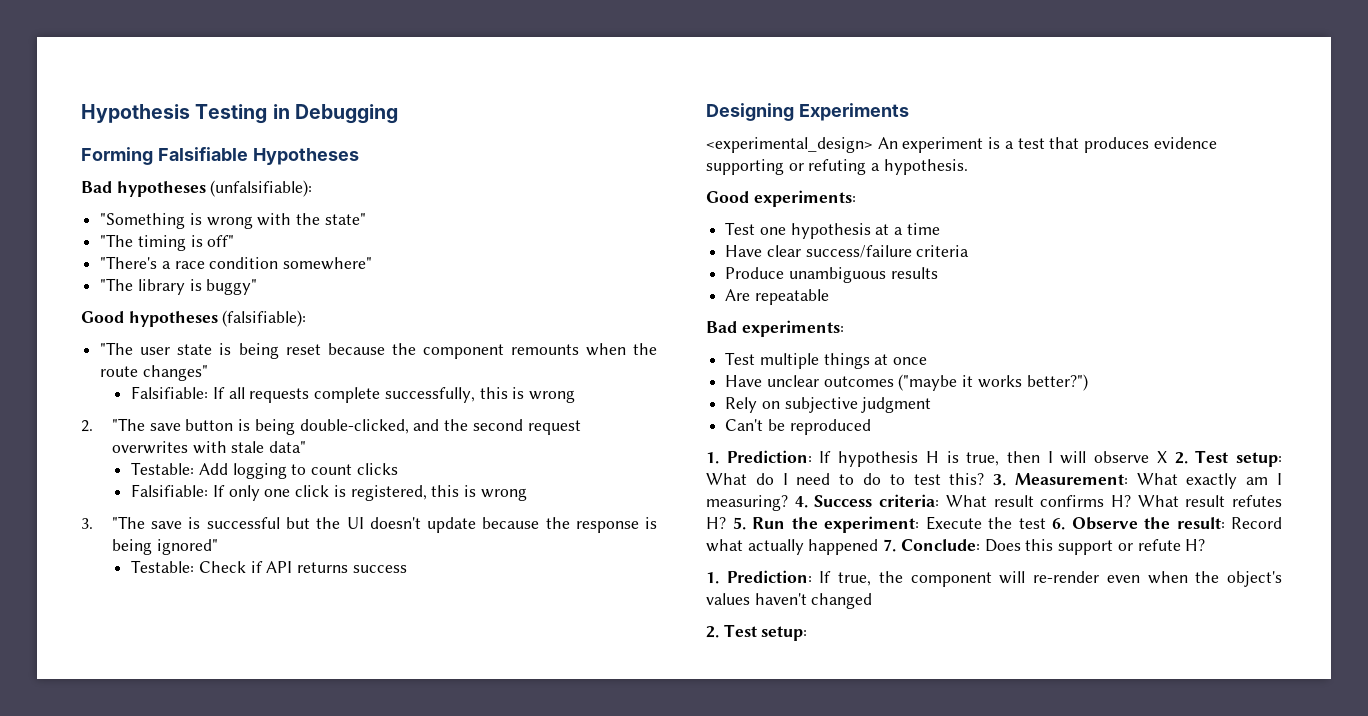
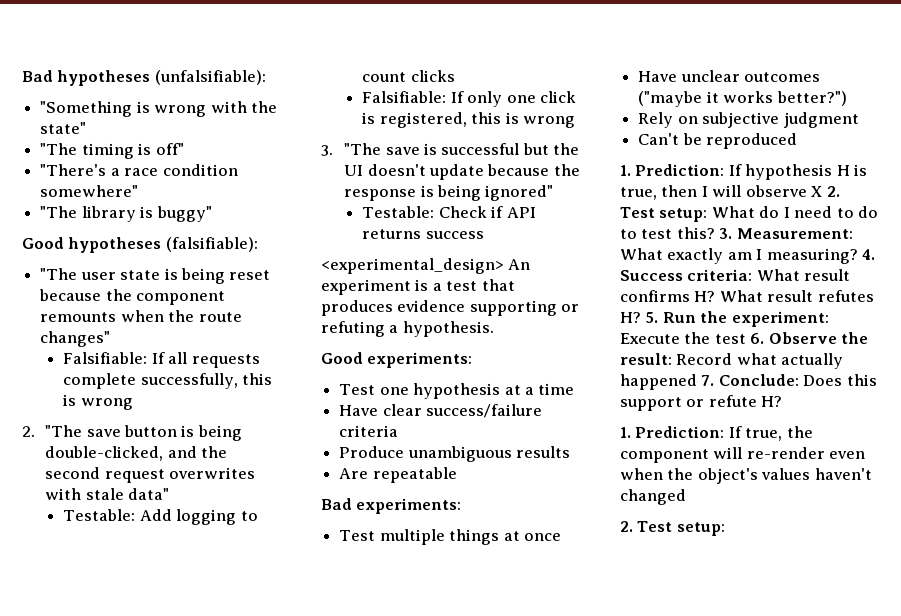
[81,104,398,124] [81,147,359,165] Hypothesis Testing in Debugging // Forming Falsifiable Hypotheses // -> (22, 76) none
[706,103,909,121] // Designing Experiments -> (484, 235) none

